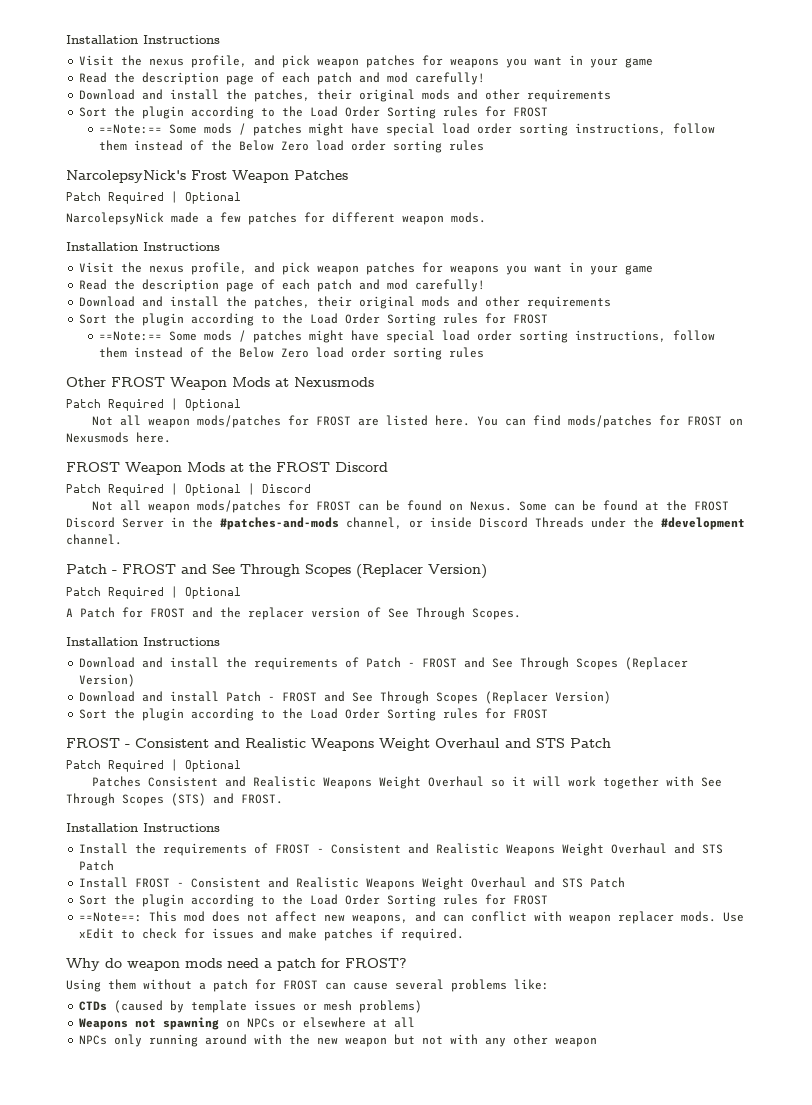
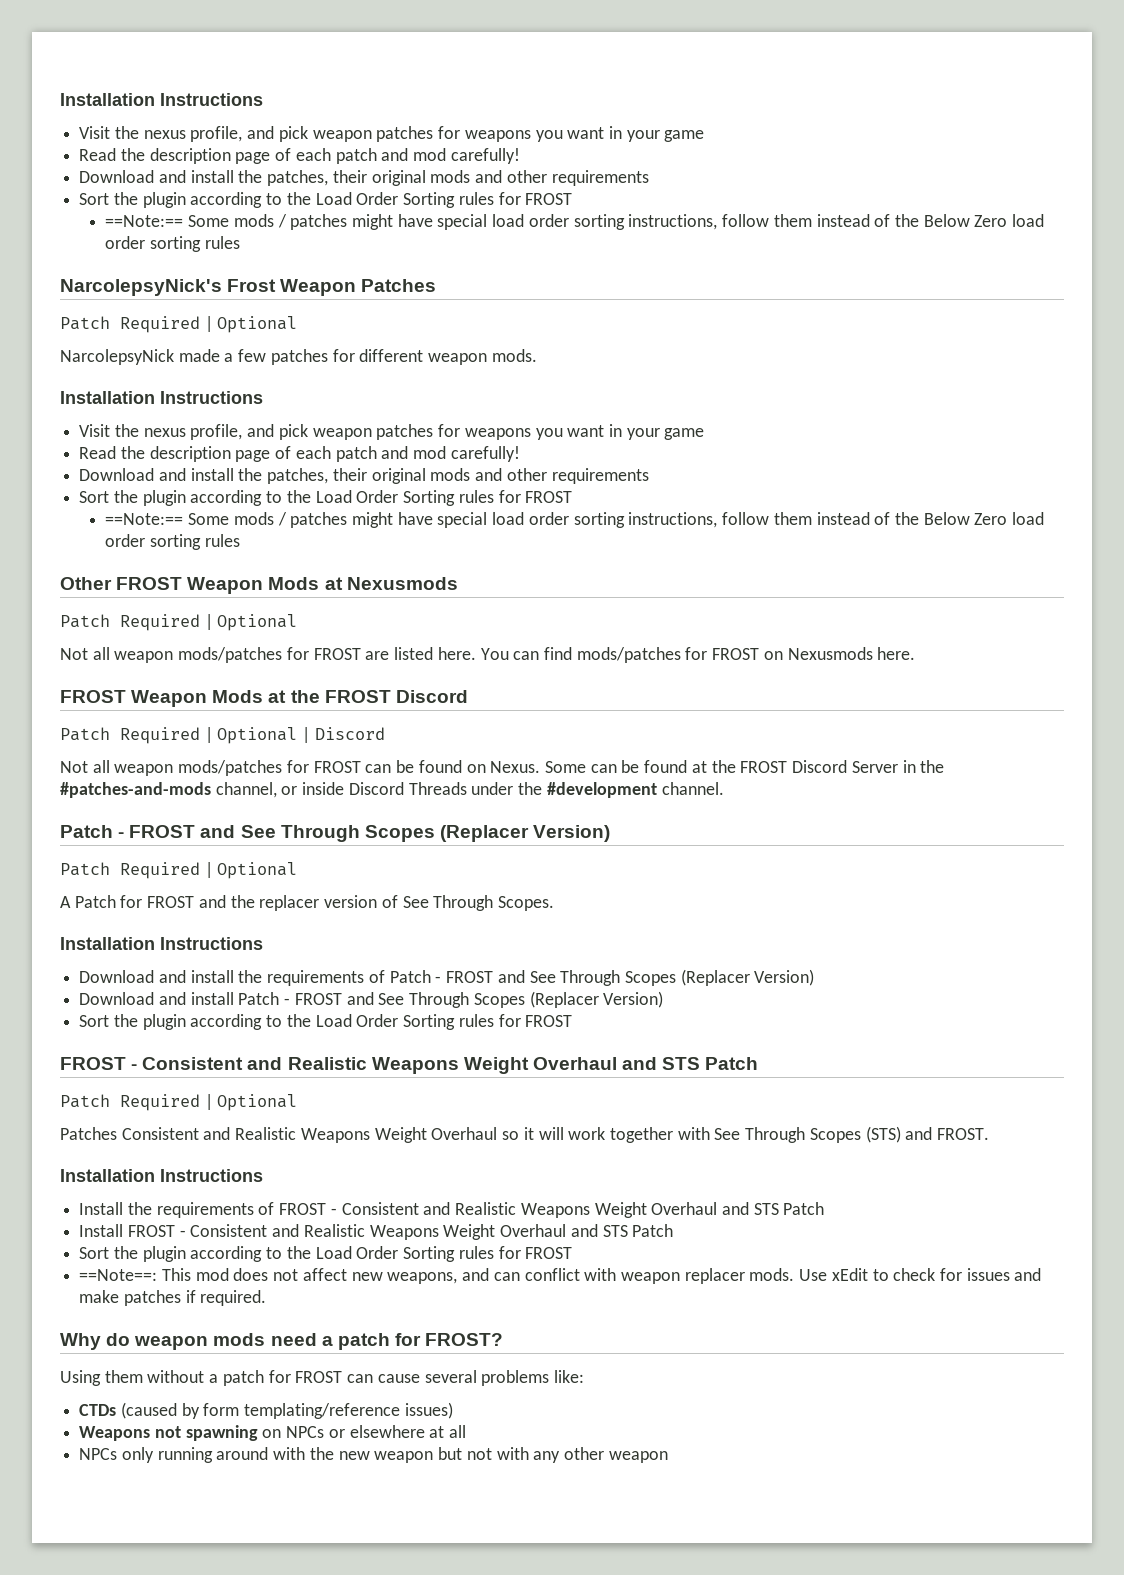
[191,1000,423,1013] template issues or mesh problems) -> [203,1402,453,1419] form templating/reference issues)

